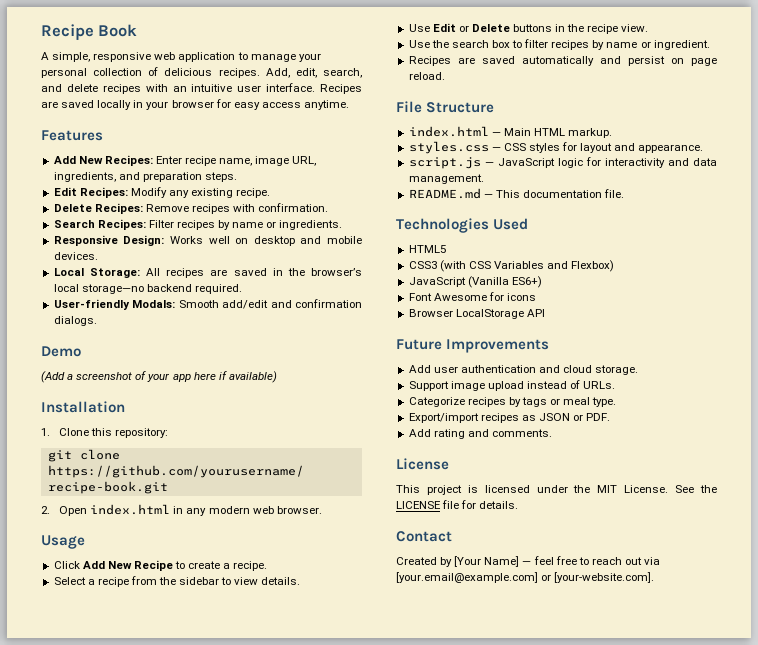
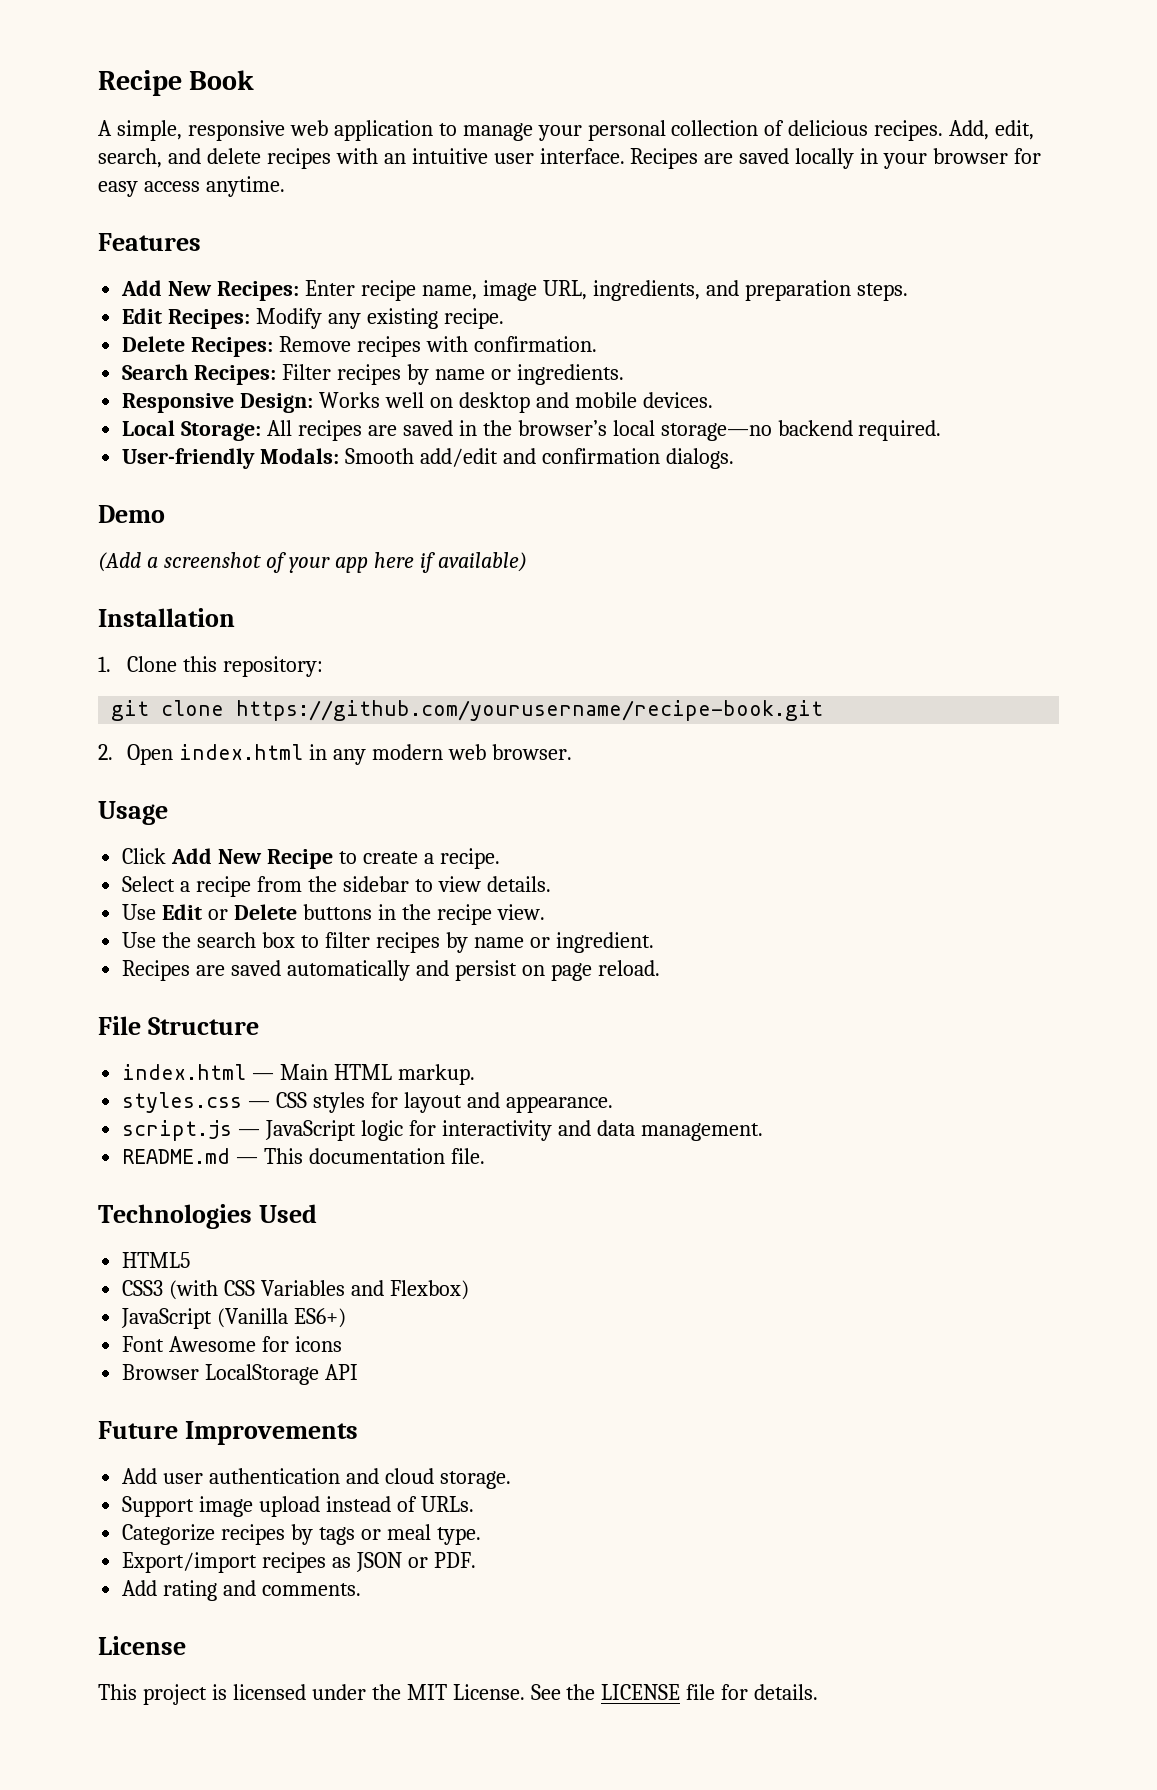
[396,531,452,542] [396,556,661,567] [396,572,655,583] // Contact // Created by [Your Name] — feel free to reach out via [your.email@example.com] or [your-website.com]. -> (819, 1692) none

